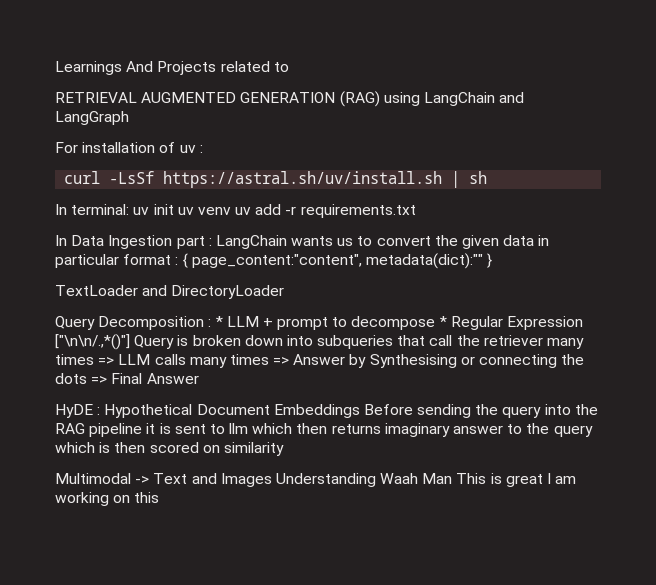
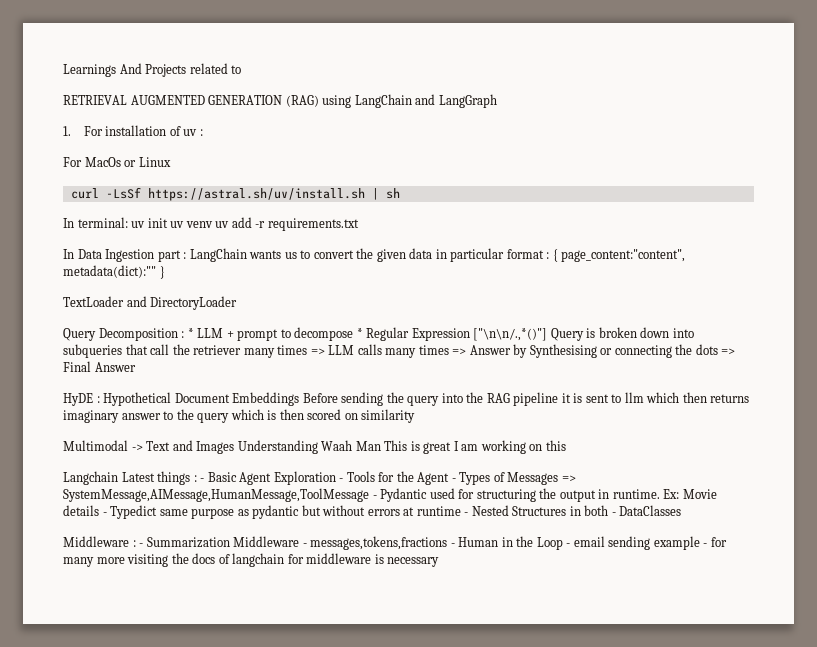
(129, 118) none -> [63,126,71,136] 1.
(203, 149) none -> [63,157,171,167] // For MacOs or Linux
(160, 497) none -> [63,471,576,485] [63,488,717,502] [63,505,682,519] [63,536,727,550] [63,553,440,567] // Langchain Latest things : - Basic Agent Exploration - Tools for the Agent - Types of Messages => SystemMessage,AIMessage,HumanMessage,ToolMessage - Pydantic used for structuring the output in runtime. Ex: Movie details - Typedict same purpose as pydantic but without errors at runtime - Nested Structures in both - DataClasses // Middleware : - Summarization Middleware - messages,tokens,fractions - Human in the Loop - email sending example - for many more visiting the docs of langchain for middleware is necessary

